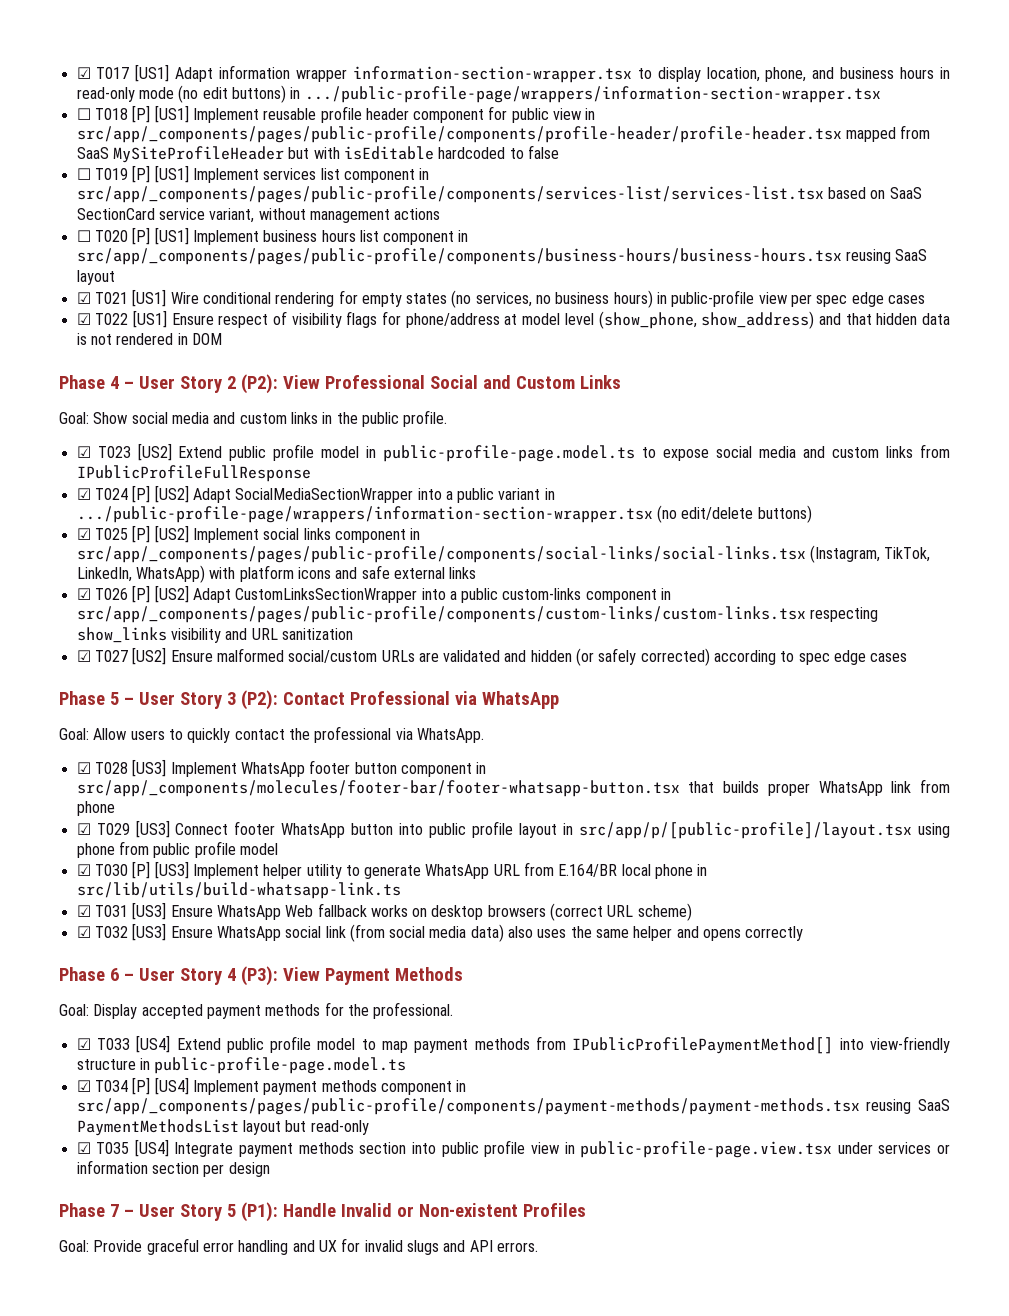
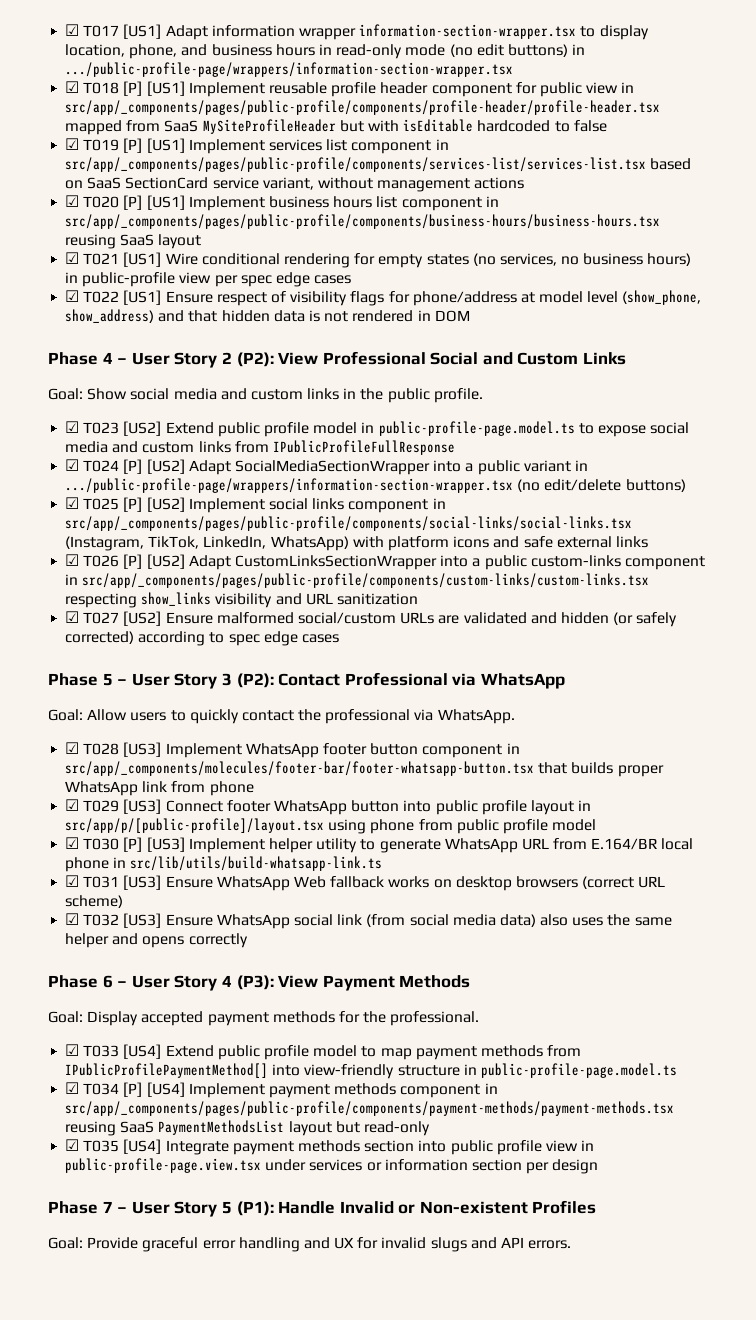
[76,108,91,120] ☐ -> [65,81,80,93] ☑
[76,168,91,180] ☐ -> [65,138,80,150] ☑
[76,230,91,242] ☐ -> [65,195,80,207] ☑

